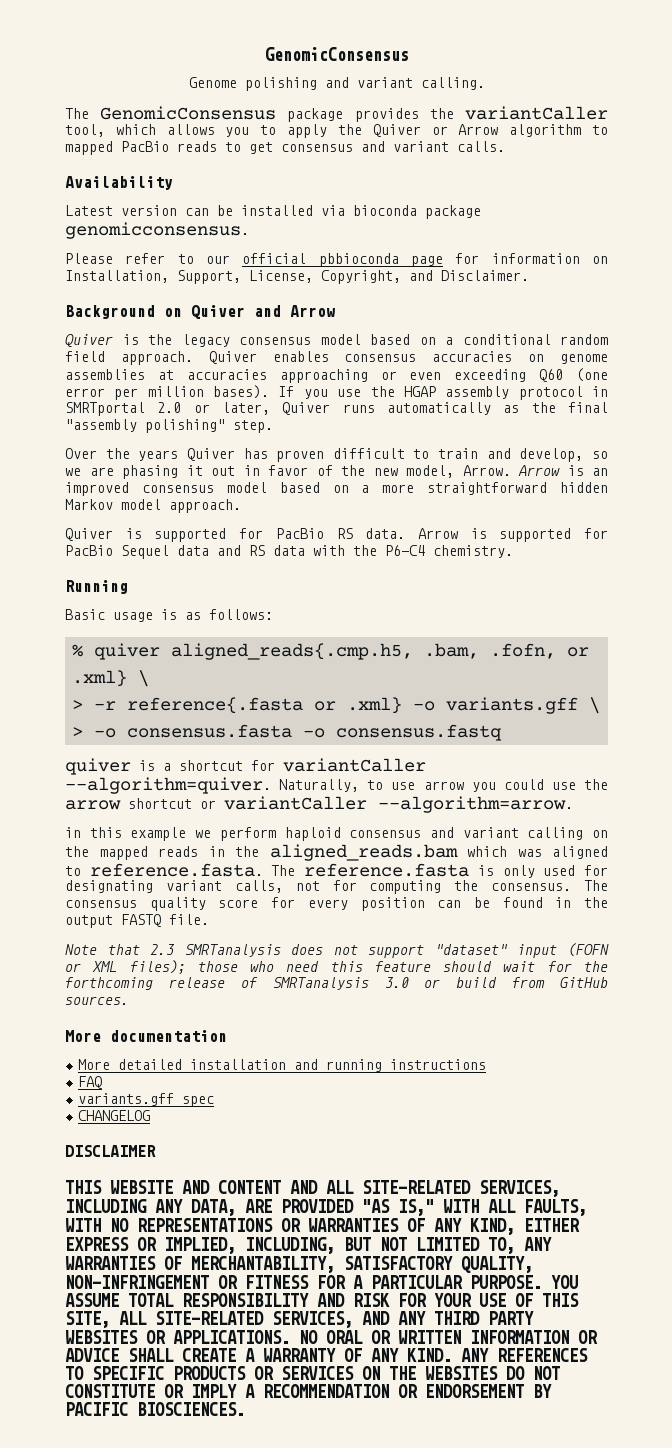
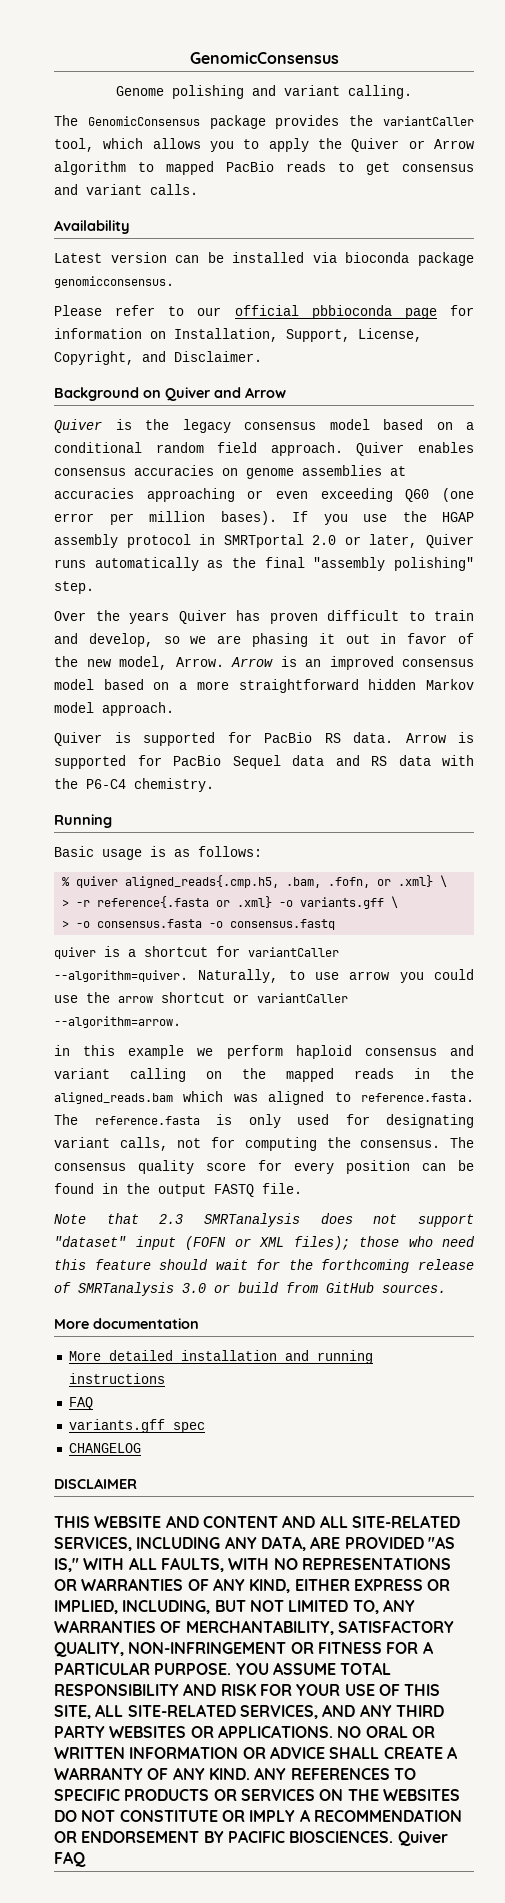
(245, 1409) none -> [397,1831,448,1846] [54,1851,86,1867] Quiver FAQ

